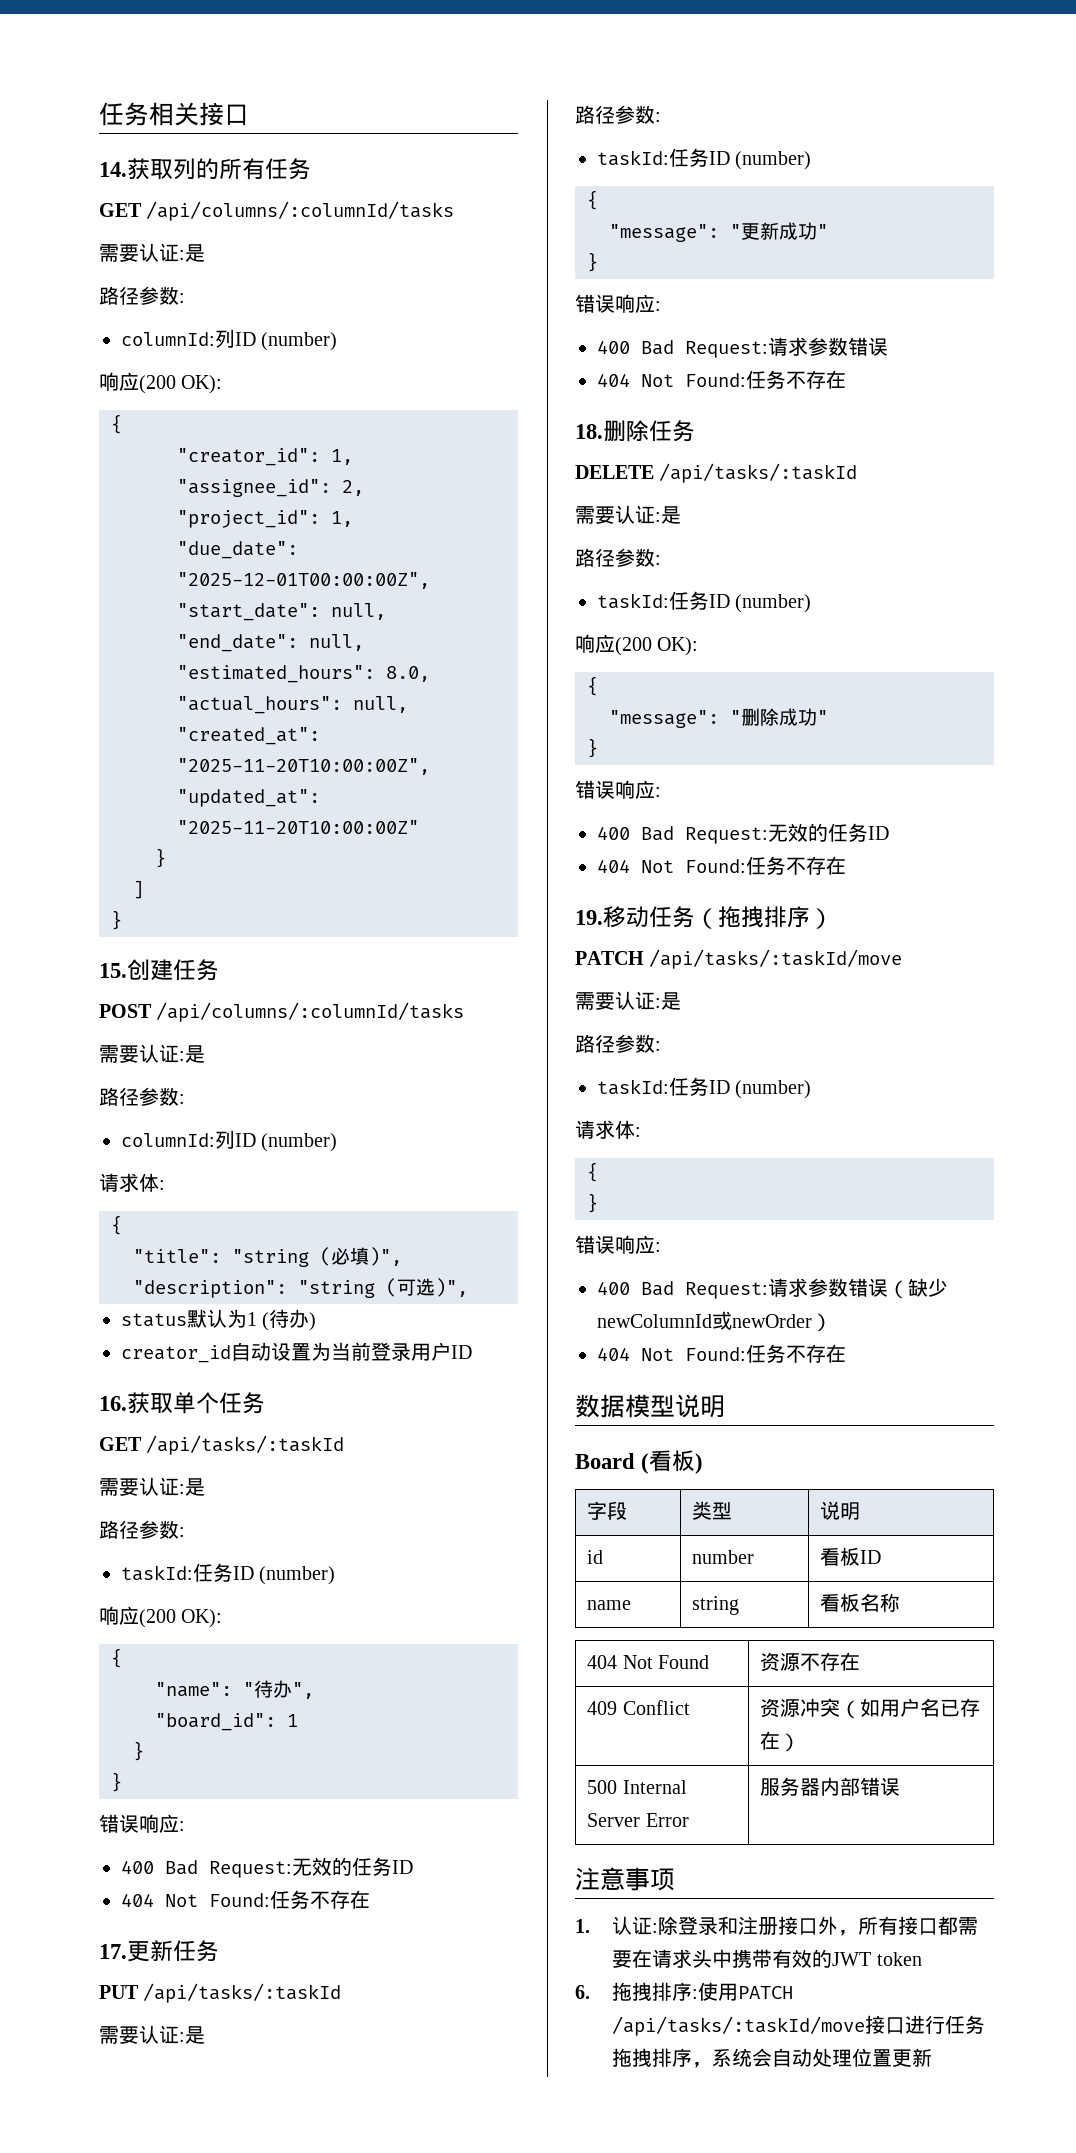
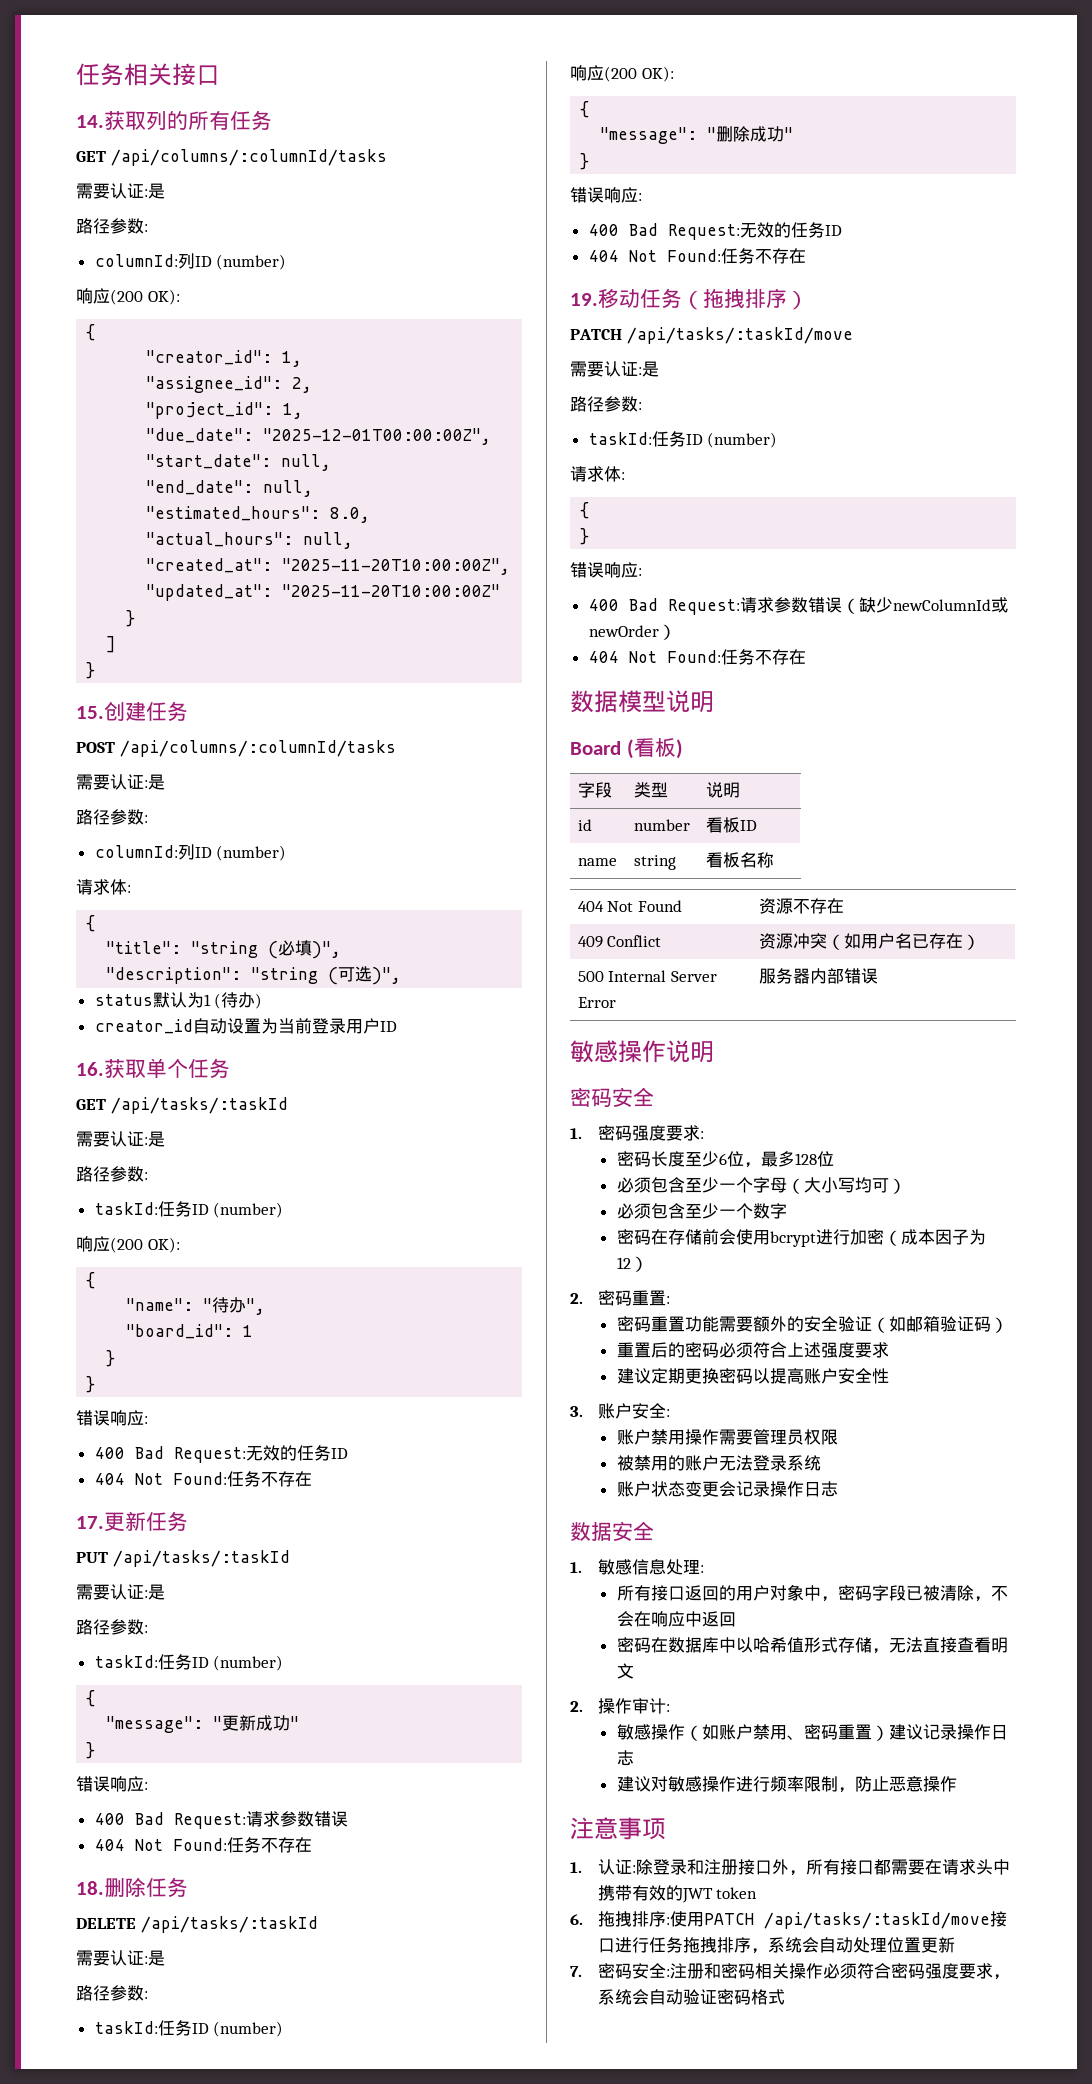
(901, 1786) none -> [570,1040,714,1063] [570,1087,654,1107] [570,1125,704,1141] [616,1151,834,1168] [616,1177,906,1194] [616,1203,787,1219] [616,1229,986,1247] [616,1256,648,1272] [570,1290,670,1306] [616,1316,1008,1333] [616,1342,889,1358] [616,1368,889,1384] [570,1403,670,1419] [616,1429,838,1445] [616,1455,821,1471] [616,1481,838,1497] [570,1521,654,1541] [570,1559,704,1575] [616,1584,1008,1602] [616,1611,736,1627] [616,1637,1008,1654] [616,1663,634,1679] [570,1698,670,1714] [616,1724,1008,1741] [616,1750,634,1766] [616,1776,957,1793] // 敏感操作说明 // 密码安全 // 1.密码强度要求: // 密码长度至少6位，最多128位 // 必须包含至少一个字母（大小写均可） // 必须包含至少一个数字 // 密码在存储前会使用bcrypt进行加密（成本因子为12） // 2.密码重置: // 密码重置功能需要额外的安全验证（如邮箱验证码） // 重置后的密码必须符合上述强度要求 // 建议定期更换密码以提高账户安全性 // 3.账户安全: // 账户禁用操作需要管理员权限 // 被禁用的账户无法登录系统 // 账户状态变更会记录操作日志 // 数据安全 // 1.敏感信息处理: // 所有接口返回的用户对象中，密码字段已被清除，不会在响应中返回 // 密码在数据库中以哈希值形式存储，无法直接查看明文 // 2.操作审计: // 敏感操作（如账户禁用、密码重置）建议记录操作日志 // 建议对敏感操作进行频率限制，防止恶意操作
(933, 2057) none -> [570,1963,1010,1980] [597,1989,785,2005] // 7.密码安全:注册和密码相关操作必须符合密码强度要求，系统会自动验证密码格式

